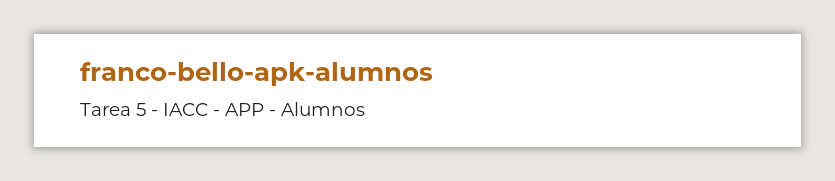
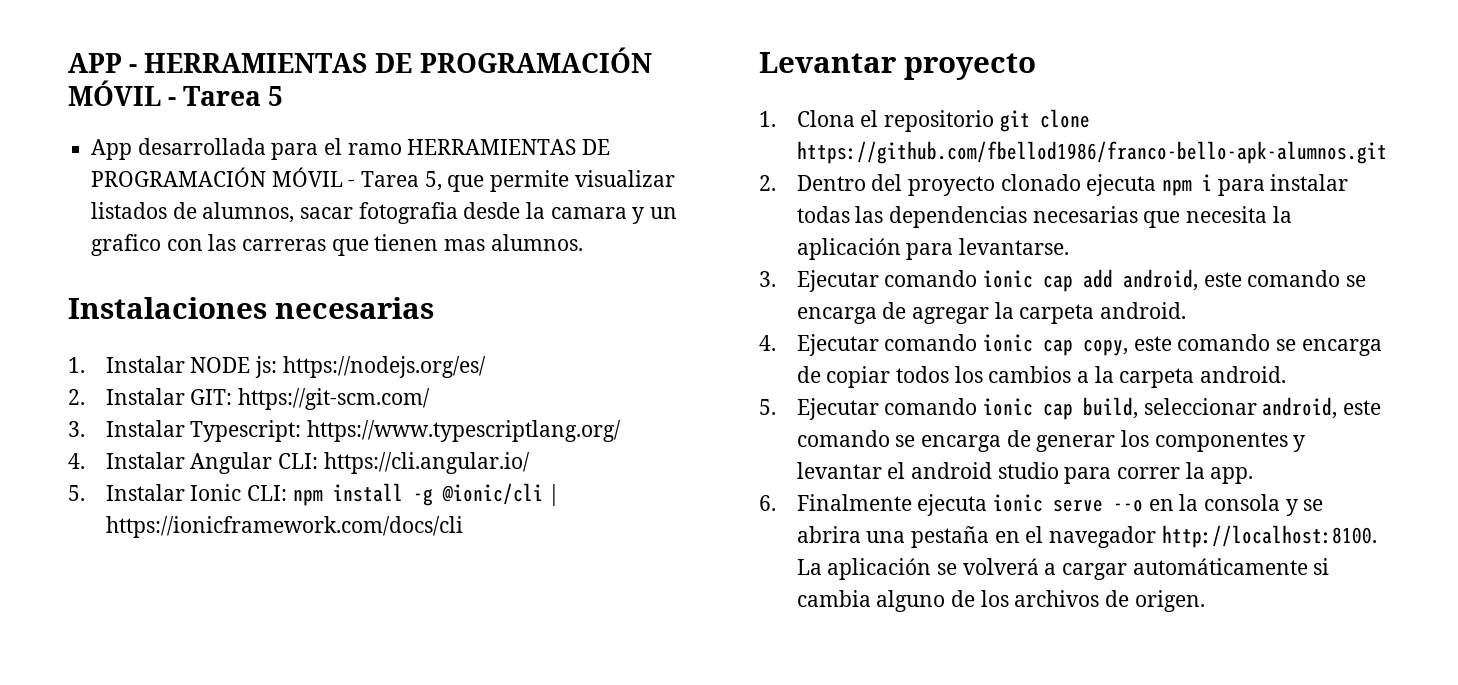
[80,62,433,86] [80,102,365,116] franco-bello-apk-alumnos // Tarea 5 - IACC - APP - Alumnos -> [68,47,652,73] [68,80,284,106] [91,138,611,160] [91,167,675,192] [91,202,678,224] [91,234,583,256] [68,297,434,319] [68,356,486,378] [68,388,431,410] [68,420,622,442] [68,452,530,474] [68,483,561,506] [105,516,463,538] [759,52,1036,80] [759,109,1090,132] [796,141,1387,164] [759,174,1349,196] [796,206,1292,228] [796,238,1070,260] [759,269,1367,292] [796,302,1187,324] [759,334,1382,356] [796,366,1287,388] [759,397,1382,420] [796,430,1306,452] [796,462,1254,484] [759,494,1324,516] [796,525,1377,548] [796,558,1330,580] [796,590,1205,612] APP - HERRAMIENTAS DE PROGRAMACIÓN MÓVIL - Tarea 5 // App desarrollada para el ramo HERRAMIENTAS DE PROGRAMACIÓN MÓVIL - Tarea 5, que permite visualizar listados de alumnos, sacar fotografia desde la camara y un grafico con las carreras que tienen mas alumnos. // Instalaciones necesarias // 1. Instalar NODE js: https://nodejs.org/es/ // 2. Instalar GIT: https://git-scm.com/ // 3. Instalar Typescript: https://www.typescriptlang.org/ // 4. Instalar Angular CLI: https://cli.angular.io/ // 5. Instalar Ionic CLI: npm install -g @ionic/cli | https://ionicframework.com/docs/cli // Levantar proyecto // 1. Clona el repositorio git clone https://github.com/fbellod1986/franco-bello-apk-alumnos.git // 2. Dentro del proyecto clonado ejecuta npm i para instalar todas las dependencias necesarias que necesita la aplicación para levantarse. // 3. Ejecutar comando ionic cap add android, este comando se encarga de agregar la carpeta android. // 4. Ejecutar comando ionic cap copy, este comando se encarga de copiar todos los cambios a la carpeta android. // 5. Ejecutar comando ionic cap build, seleccionar android, este comando se encarga de generar los componentes y levantar el android studio para correr la app. // 6. Finalmente ejecuta ionic serve --o en la consola y se abrira una pestaña en el navegador http://localhost:8100. La aplicación se volverá a cargar automáticamente si cambia alguno de los archivos de origen.

